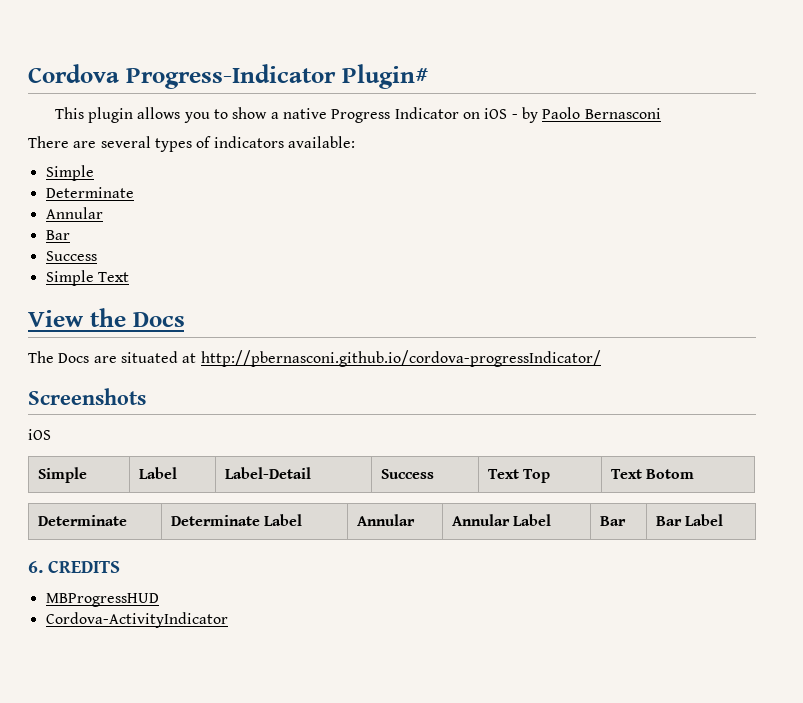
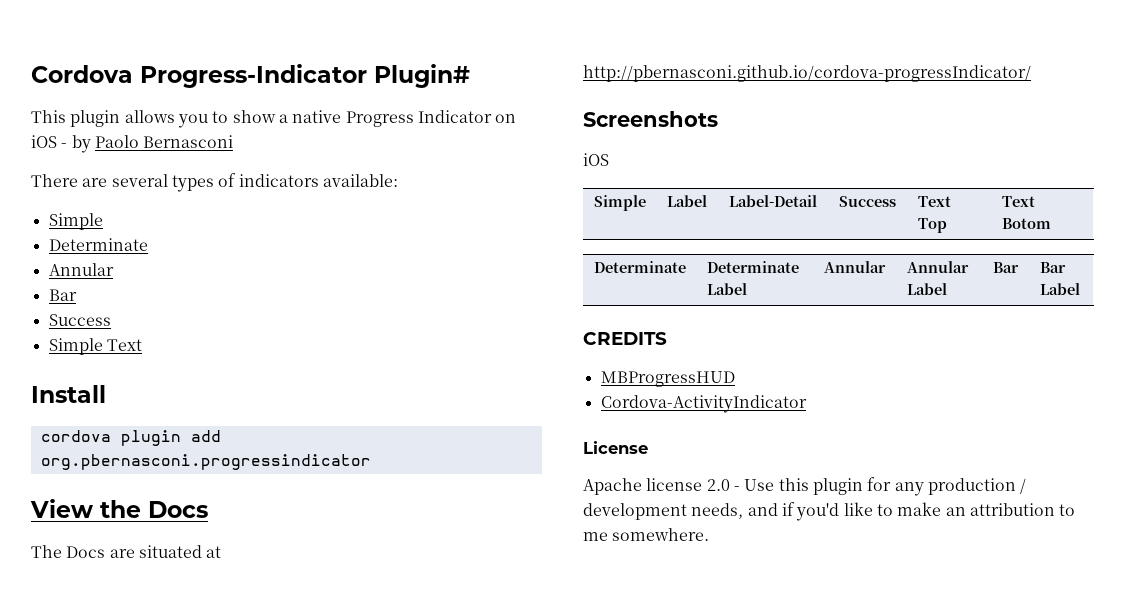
(129, 277) none -> [31,385,106,403] [40,430,221,446] [40,454,371,470] // Install // cordova plugin add org.pbernasconi.progressindicator
[28,561,43,573] 6. -> (1080, 289) none
(228, 620) none -> [583,441,648,454] [583,477,1027,496] [583,502,1076,521] [583,528,710,541] // License // Apache license 2.0 - Use this plugin for any production / development needs, and if you'd like to make an attribution to me somewhere.

